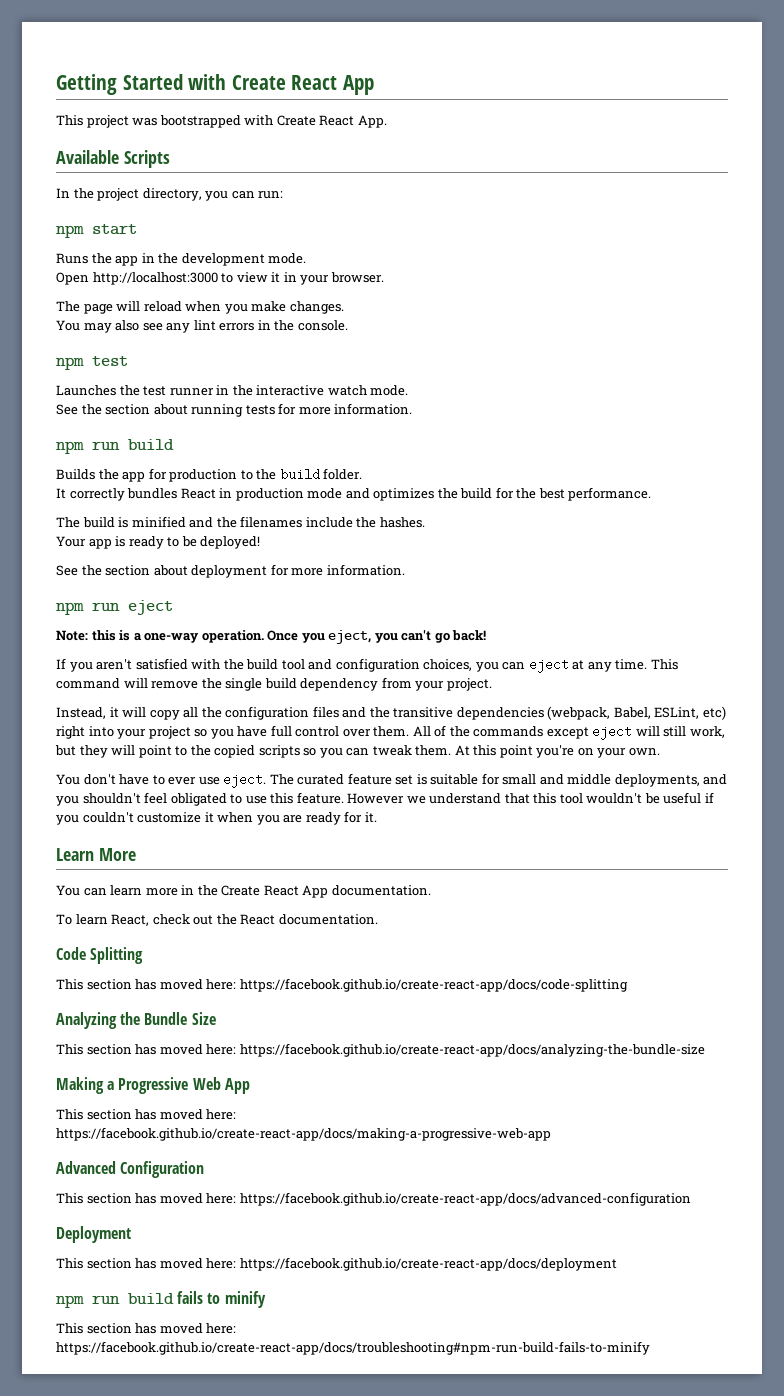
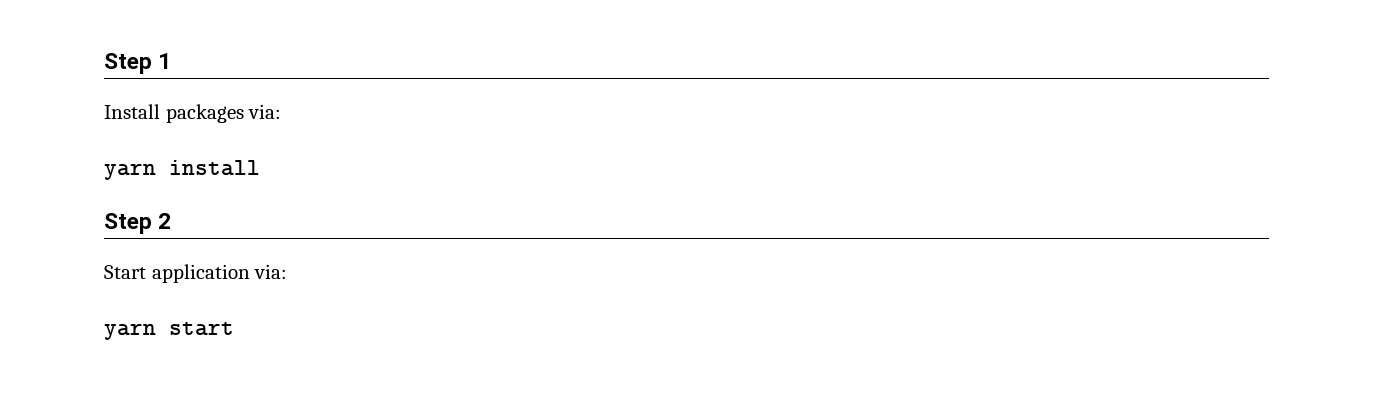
[56,74,374,95] [56,115,387,128] [56,150,170,168] [56,188,284,201] [56,224,137,238] [56,253,307,266] [56,272,384,285] [56,301,344,314] [56,320,348,333] [56,356,128,370] [56,385,409,396] [56,403,413,417] [56,439,174,454] [56,468,363,482] [56,487,652,501] [56,516,425,528] [56,536,261,549] [56,564,405,578] [56,600,173,615] [56,630,487,644] [56,658,678,673] [56,677,492,691] [56,706,726,720] [56,725,725,740] [55,745,660,758] [56,773,728,788] [56,792,714,806] [56,811,377,825] [56,848,136,861] [56,885,431,898] [56,914,378,926] [56,947,144,964] [56,978,628,992] [56,1012,216,1029] [56,1043,705,1057] [56,1077,250,1094] [56,1109,237,1120] [56,1127,551,1141] [56,1161,205,1178] [56,1192,691,1206] [56,1226,131,1243] [56,1257,617,1271] [56,1291,266,1308] [56,1323,237,1334] [56,1341,650,1355] Getting Started with Create React App // This project was bootstrapped with Create React App. // Available Scripts // In the project directory, you can run: // npm start // Runs the app in the development mode. // Open http://localhost:3000 to view it in your browser. // The page will reload when you make changes. // You may also see any lint errors in the console. // npm test // Launches the test runner in the interactive watch mode. // See the section about running tests for more information. // npm run build // Builds the app for production to the build folder. // It correctly bundles React in production mode and optimizes the build for the best performance. // The build is minified and the filenames include the hashes. // Your app is ready to be deployed! // See the section about deployment for more information. // npm run eject // Note: this is a one-way operation. Once you eject, you can't go back! // If you aren't satisfied with the build tool and configuration choices, you can eject at any time. This command will remove the single build dependency from your project. // Instead, it will copy all the configuration files and the transitive dependencies (webpack, Babel, ESLint, etc) right into your project so you have full control over them. All of the commands except eject will still work, but they will point to the copied scripts so you can tweak them. At this point you're on your own. // You don't have to ever use eject. The curated feature set is suitable for small and middle deployments, and you shouldn't feel obligated to use this feature. However we understand that this tool wouldn't be useful if you couldn't customize it when you are ready for it. // Learn More // You can learn more in the Create React App documentation. // To learn React, check out the React documentation. // Code Splitting // This section has moved here: https://facebook.github.io/create-react-app/docs/code-splitting // Analyzing the Bundle Size // This section has moved here: https://facebook.github.io/create-react-app/docs/analyzing-the-bundle-size // Making a Progressive Web App // This section has moved here: https://facebook.github.io/create-react-app/docs/making-a-progressive-web-app // Advanced Configuration // This section has moved here: https://facebook.github.io/create-react-app/docs/advanced-configuration // Deployment // This section has moved here: https://facebook.github.io/create-react-app/docs/deployment // npm run build fails to minify // This section has moved here: https://facebook.github.io/create-react-app/docs/troubleshooting#npm-run-build-fails-to-minify -> [104,53,172,74] [104,104,282,123] [104,160,260,180] [104,213,172,234] [104,264,288,283] [104,322,234,340] Step 1 // Install packages via: // yarn install // Step 2 // Start application via: // yarn start

